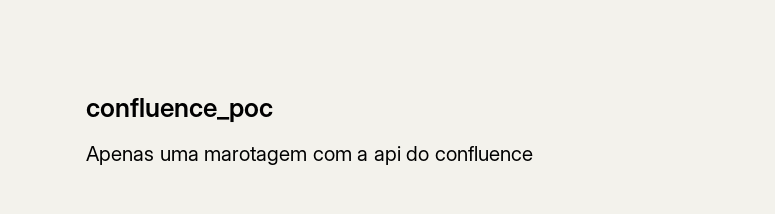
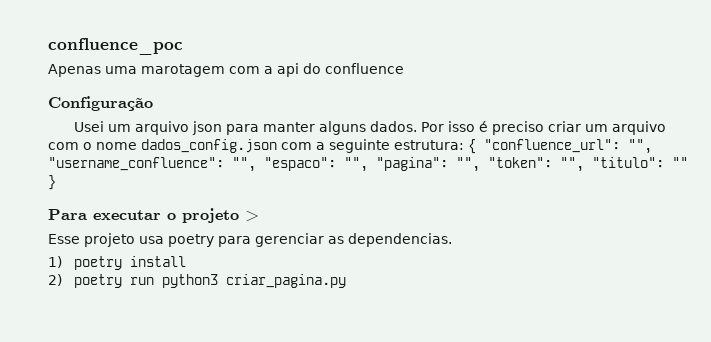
(533, 153) none -> [48,96,153,111] [73,121,666,135] [48,139,652,154] [48,157,688,172] [48,175,56,190] [48,208,259,223] [48,233,452,247] [48,256,186,270] [48,274,346,288] // Configuração // Usei um arquivo json para manter alguns dados. Por isso é preciso criar um arquivo com o nome dados_config.json com a seguinte estrutura: { "confluence_url": "", "username_confluence": "", "espaco": "", "pagina": "", "token": "", "titulo": "" } // Para executar o projeto > // Esse projeto usa poetry para gerenciar as dependencias. // 1) poetry install // 2) poetry run python3 criar_pagina.py

